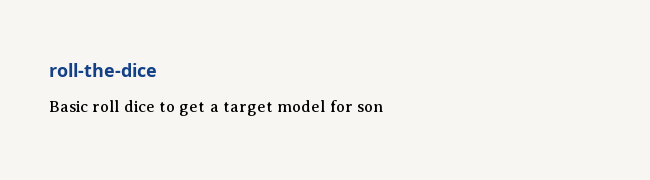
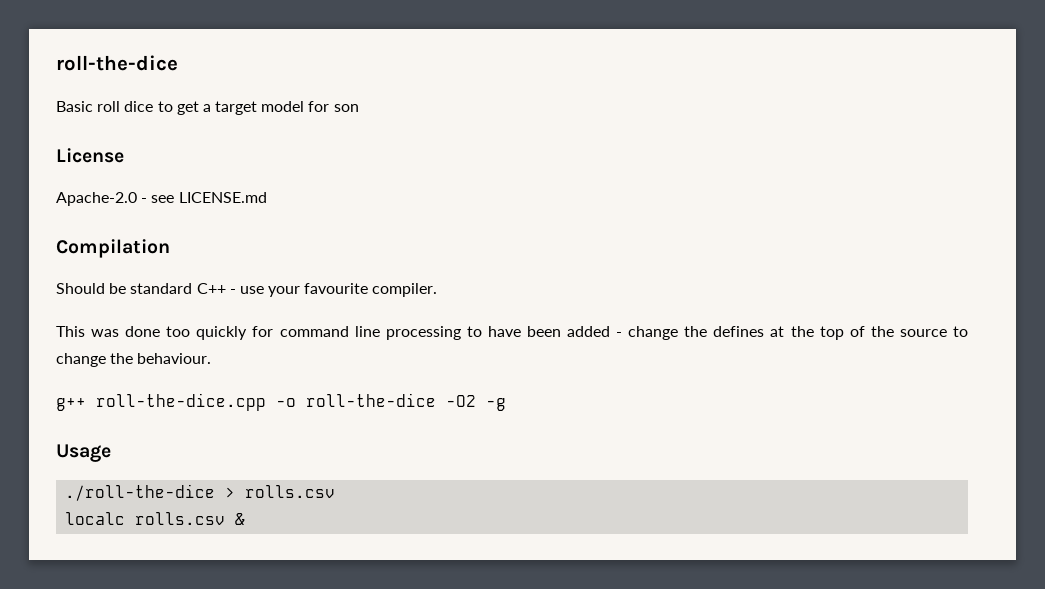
(383, 108) none -> [56,148,124,163] [56,192,267,206] [56,239,170,258] [56,283,438,297] [56,326,968,340] [56,353,212,367] [56,393,506,411] [56,444,111,462] [65,484,336,501] [65,512,246,525] // License // Apache-2.0 - see LICENSE.md // Compilation // Should be standard C++ - use your favourite compiler. // This was done too quickly for command line processing to have been added - change the defines at the top of the source to change the behaviour. // g++ roll-the-dice.cpp -o roll-the-dice -O2 -g // Usage // ./roll-the-dice > rolls.csv // localc rolls.csv &

